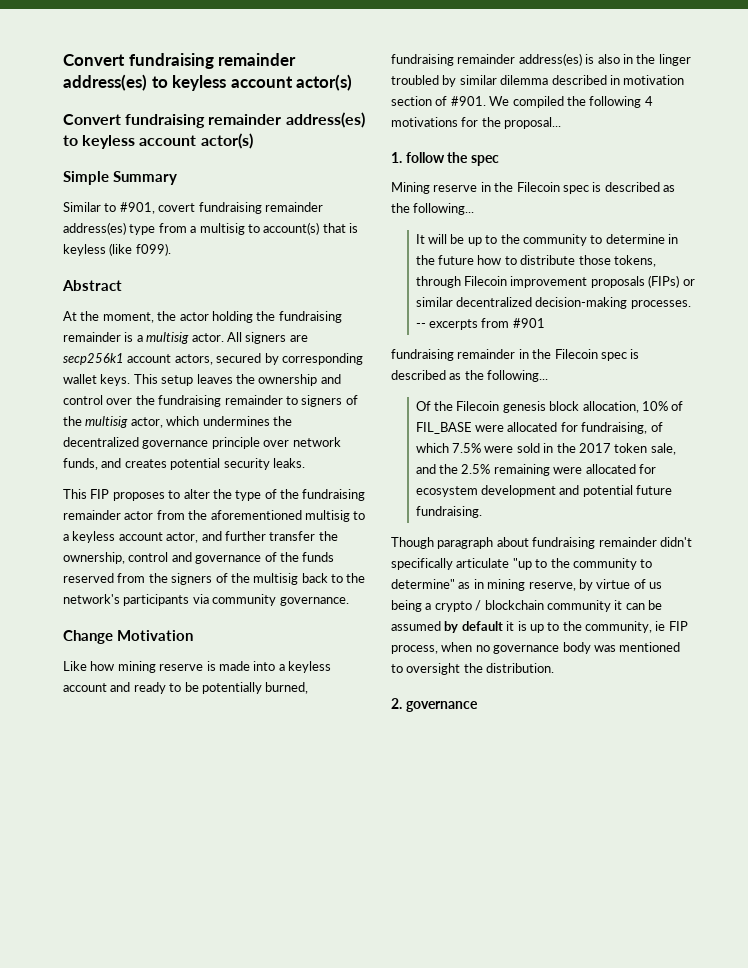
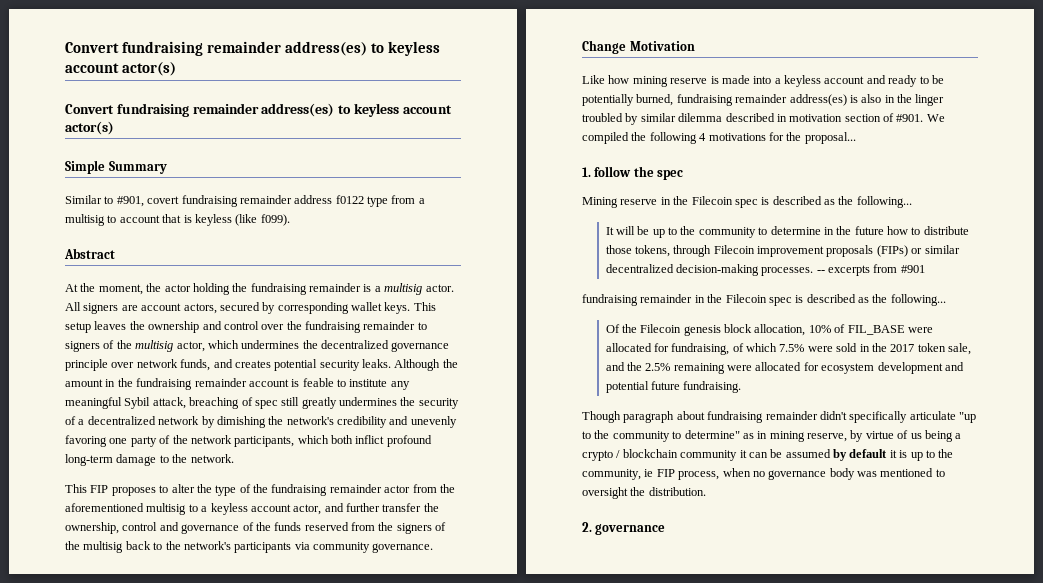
[63,222,126,235] address(es) -> [294,195,364,204] address f0122
[263,222,320,235] account(s) -> [119,215,160,223] account
[63,353,124,365] secp256k1 -> (138, 308) none
(305, 463) none -> [394,359,458,371] [65,378,410,390] [65,397,459,409] [65,416,457,428] [65,435,432,447] [65,454,234,466] Although the amount in the fundraising remainder account is feable to institute any meaningful Sybil attack, breaching of spec still greatly undermines the security of a decentralized network by dimishing the network's credibility and unevenly favoring one party of the network participants, which both inflict profound long-term damage to the network.

